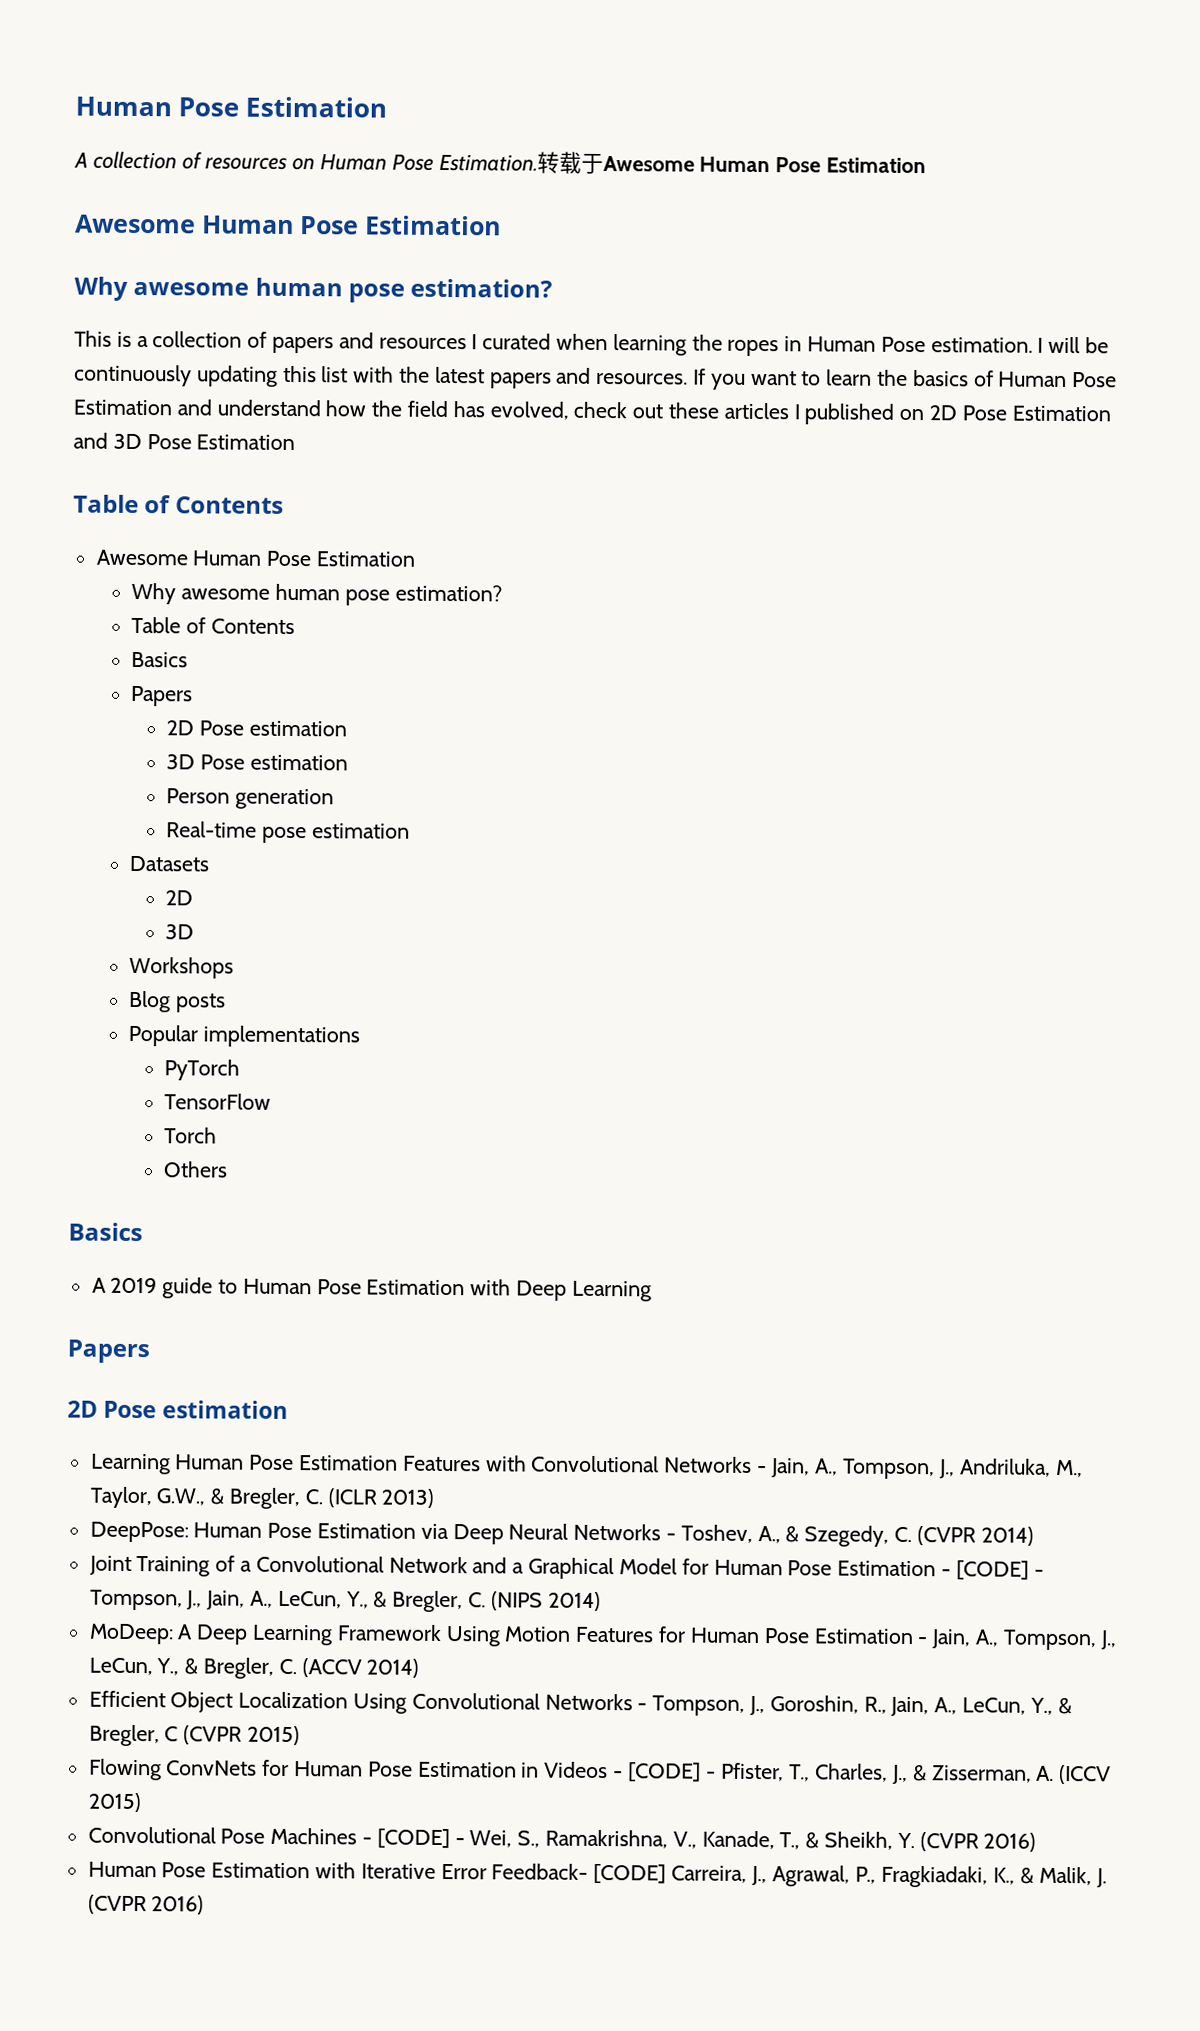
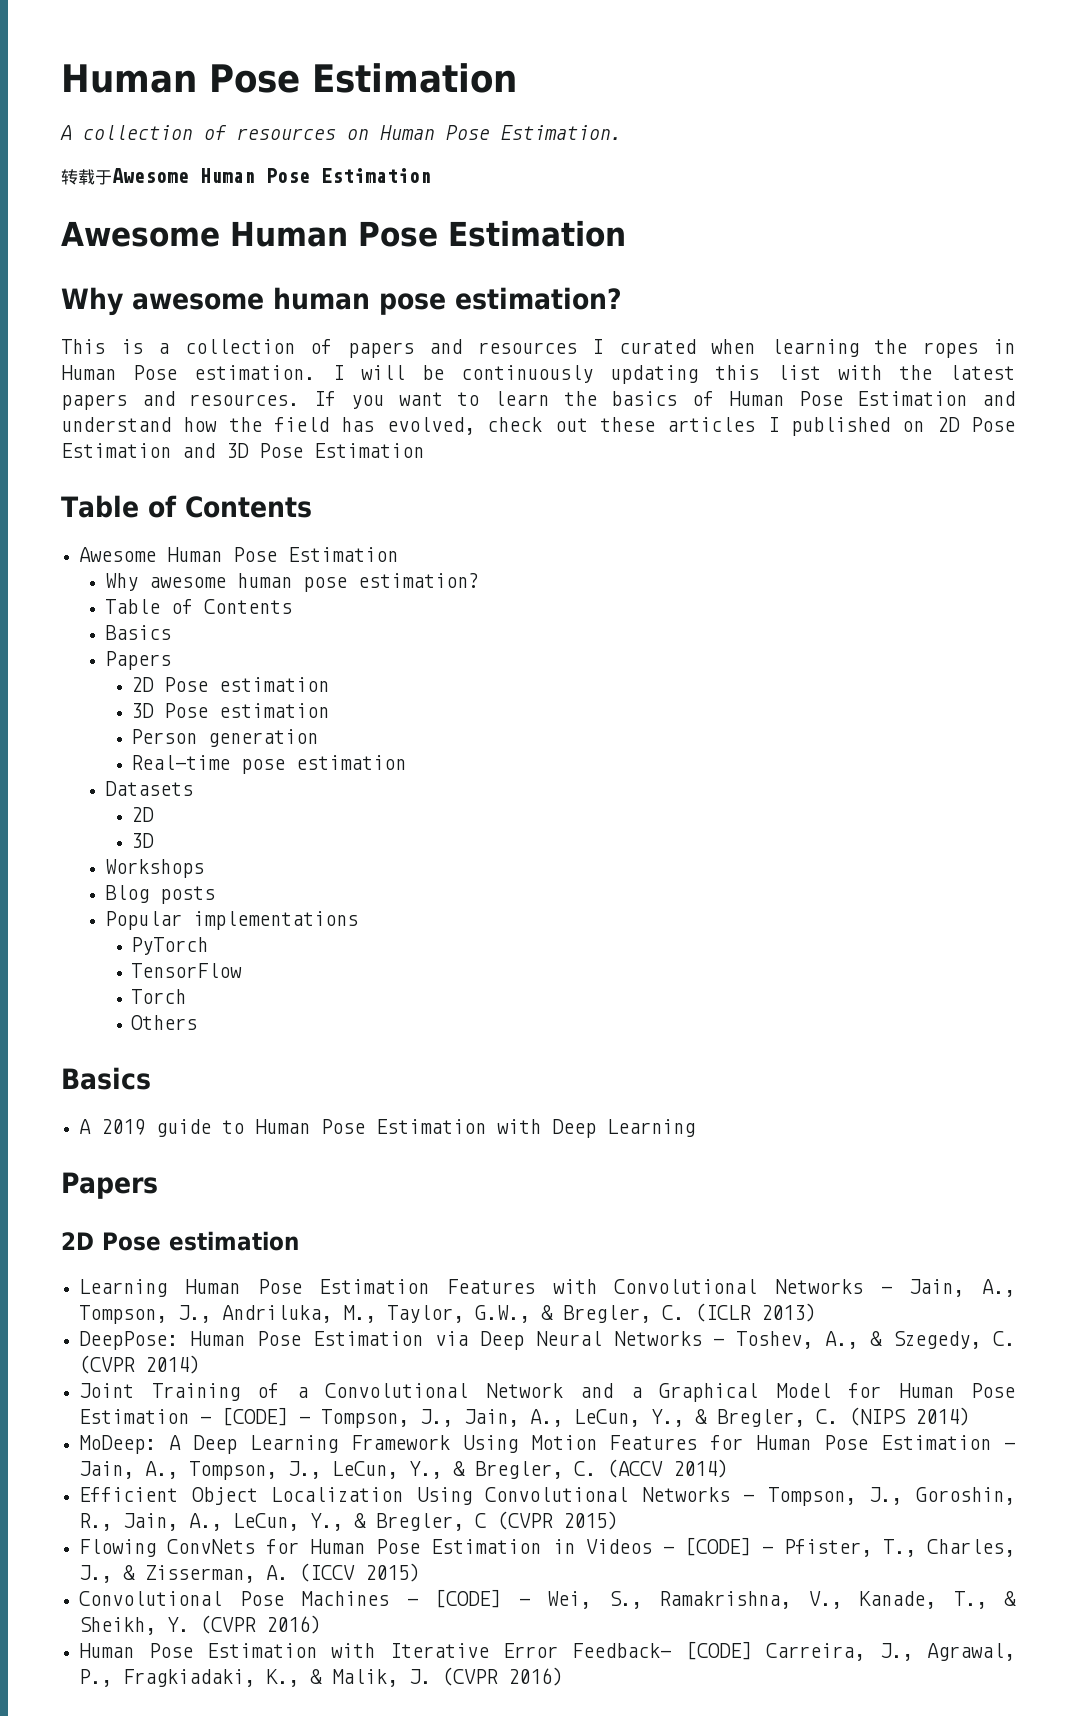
(538, 162) none -> (622, 132) //

